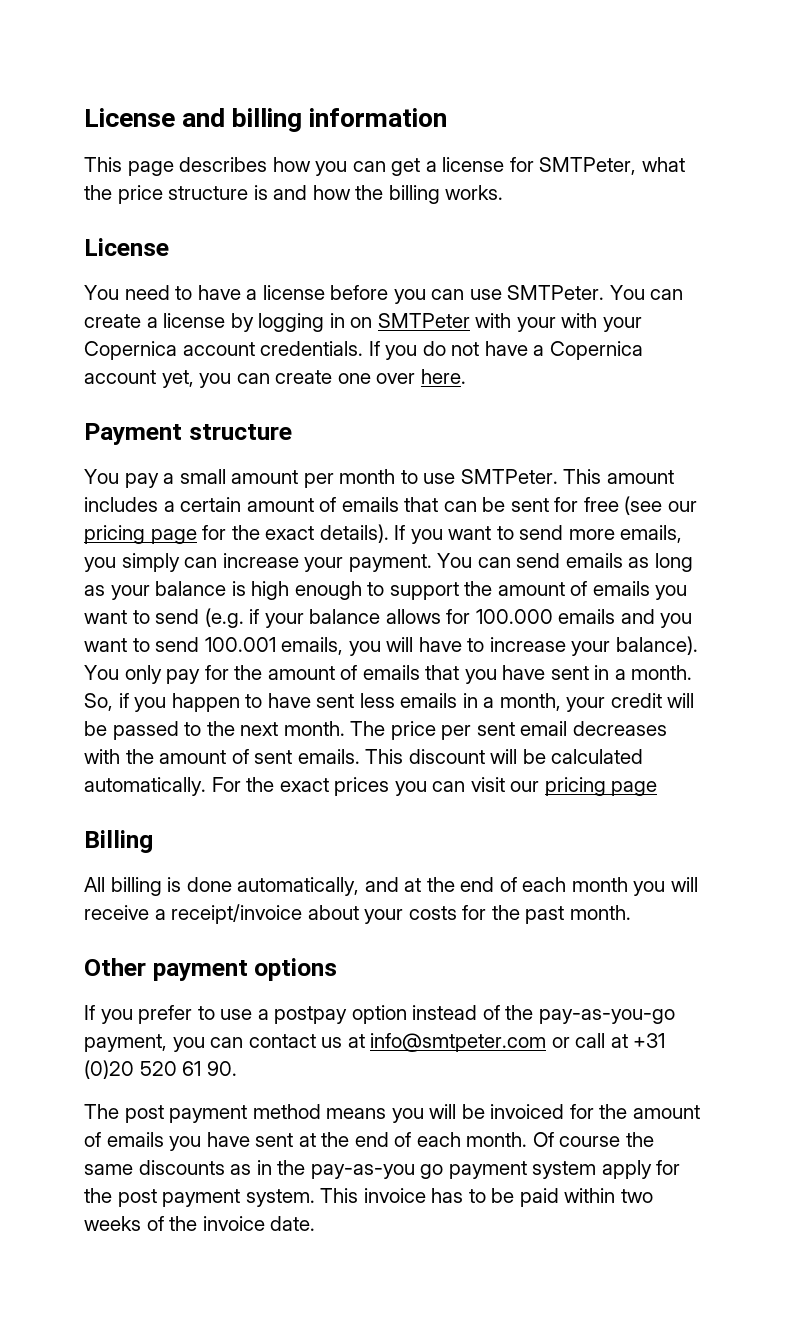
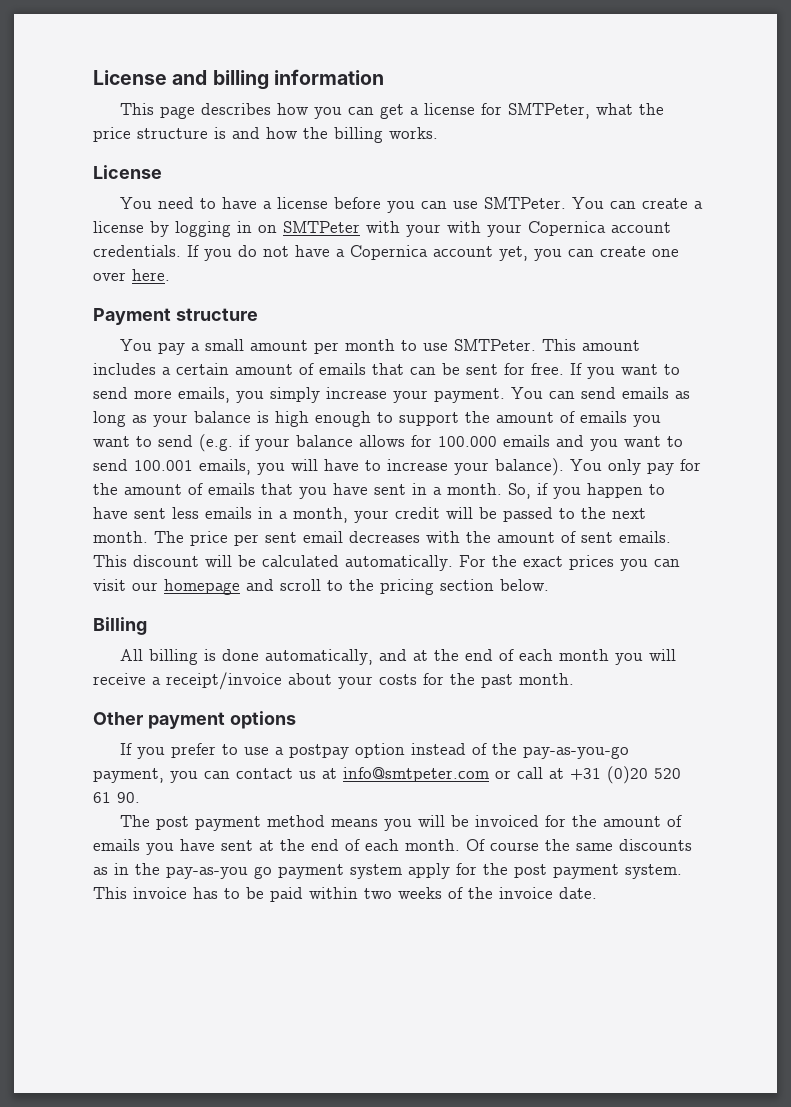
[583,496,697,515] [84,524,389,544] free (see our pricing page for the exact details). -> [531,363,564,375] free.
[184,557,218,568] can -> (320, 395) none
[544,777,658,796] pricing page -> [164,579,549,595] homepage and scroll to the pricing section below.

